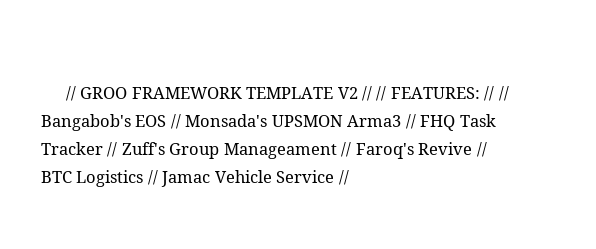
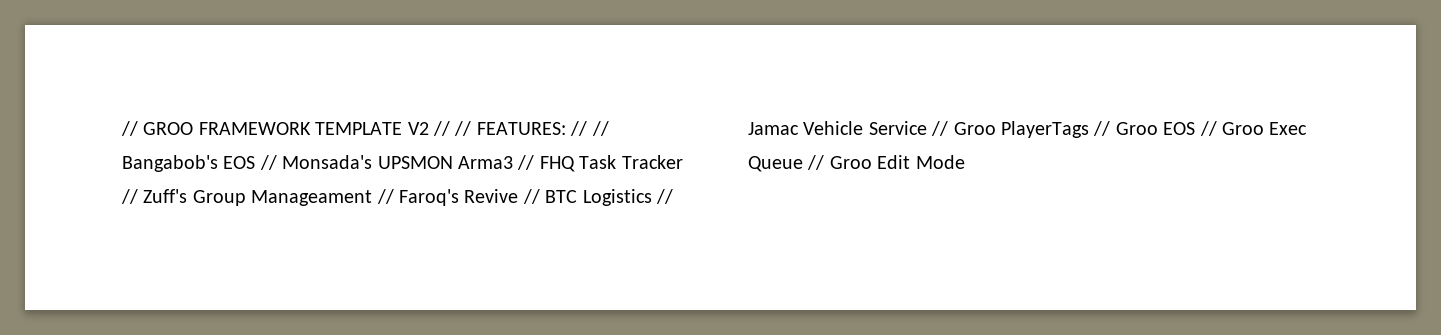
(349, 177) none -> [953,121,1308,138] [748,155,965,172] Groo PlayerTags // Groo EOS // Groo Exec Queue // Groo Edit Mode

